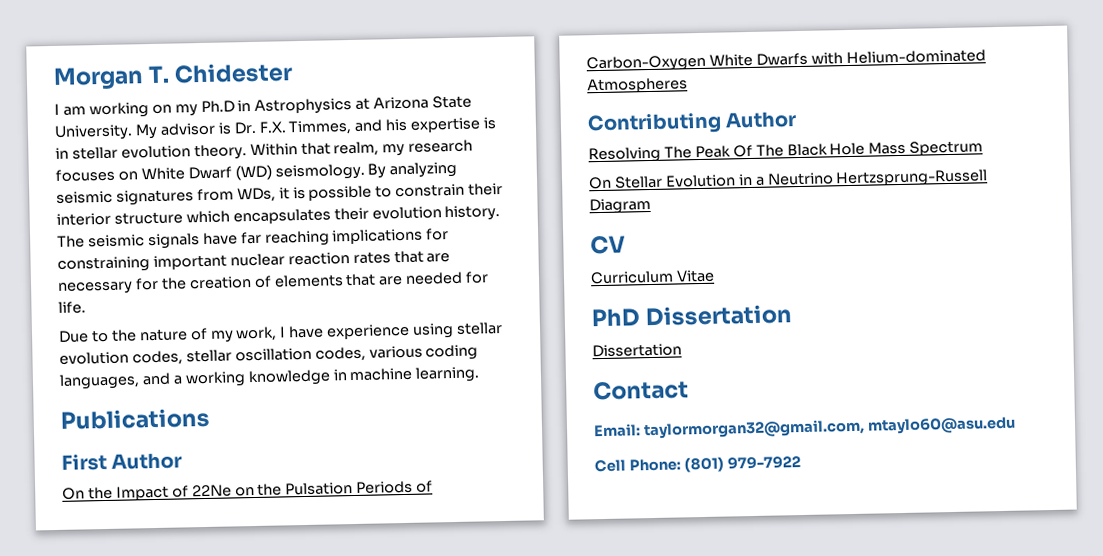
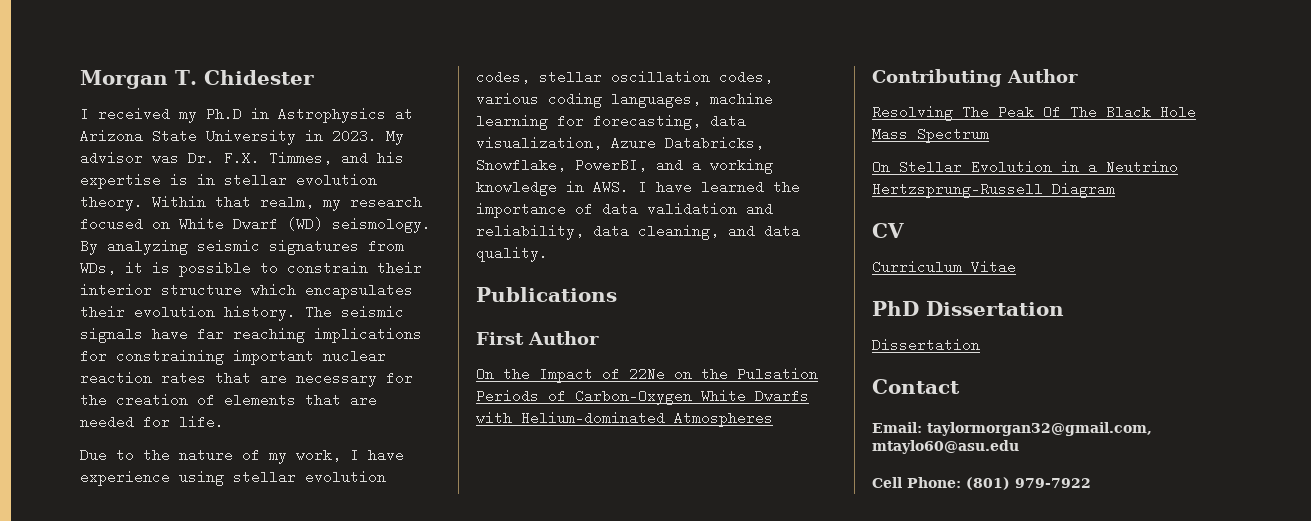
[62,102,172,119] am working on -> [98,107,170,121] received
[54,124,133,141] University. -> [206,129,377,145] University in 2023.
[217,122,232,135] is -> [152,151,179,165] was
[55,168,115,182] focuses -> [80,217,143,231] focused
(140, 381) none -> [710,92,773,106] [476,114,746,130] [476,136,764,150] [476,158,647,172] machine learning for forecasting, data visualization, Azure Databricks, Snowflake, PowerBI,
[349,366,481,383] machine learning. -> [593,180,800,194] [476,202,773,218] [476,224,800,240] [476,246,548,262] AWS. I have learned the importance of data validation and reliability, data cleaning, and data quality.

